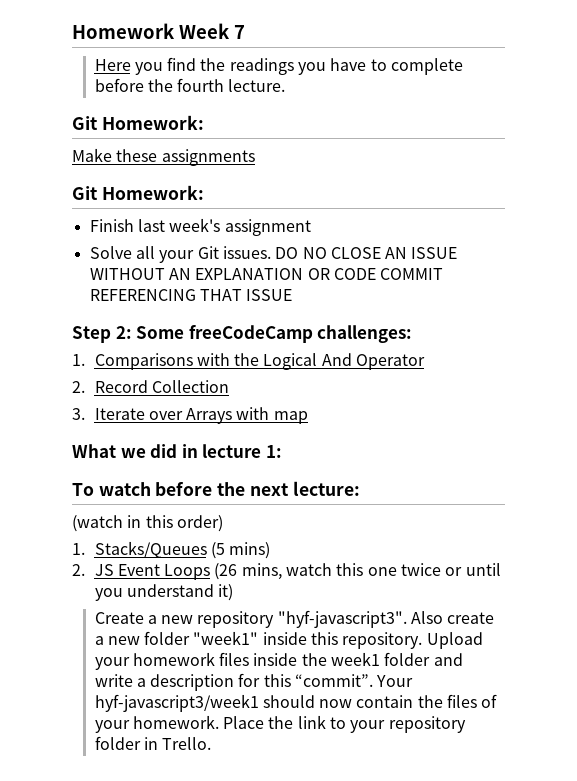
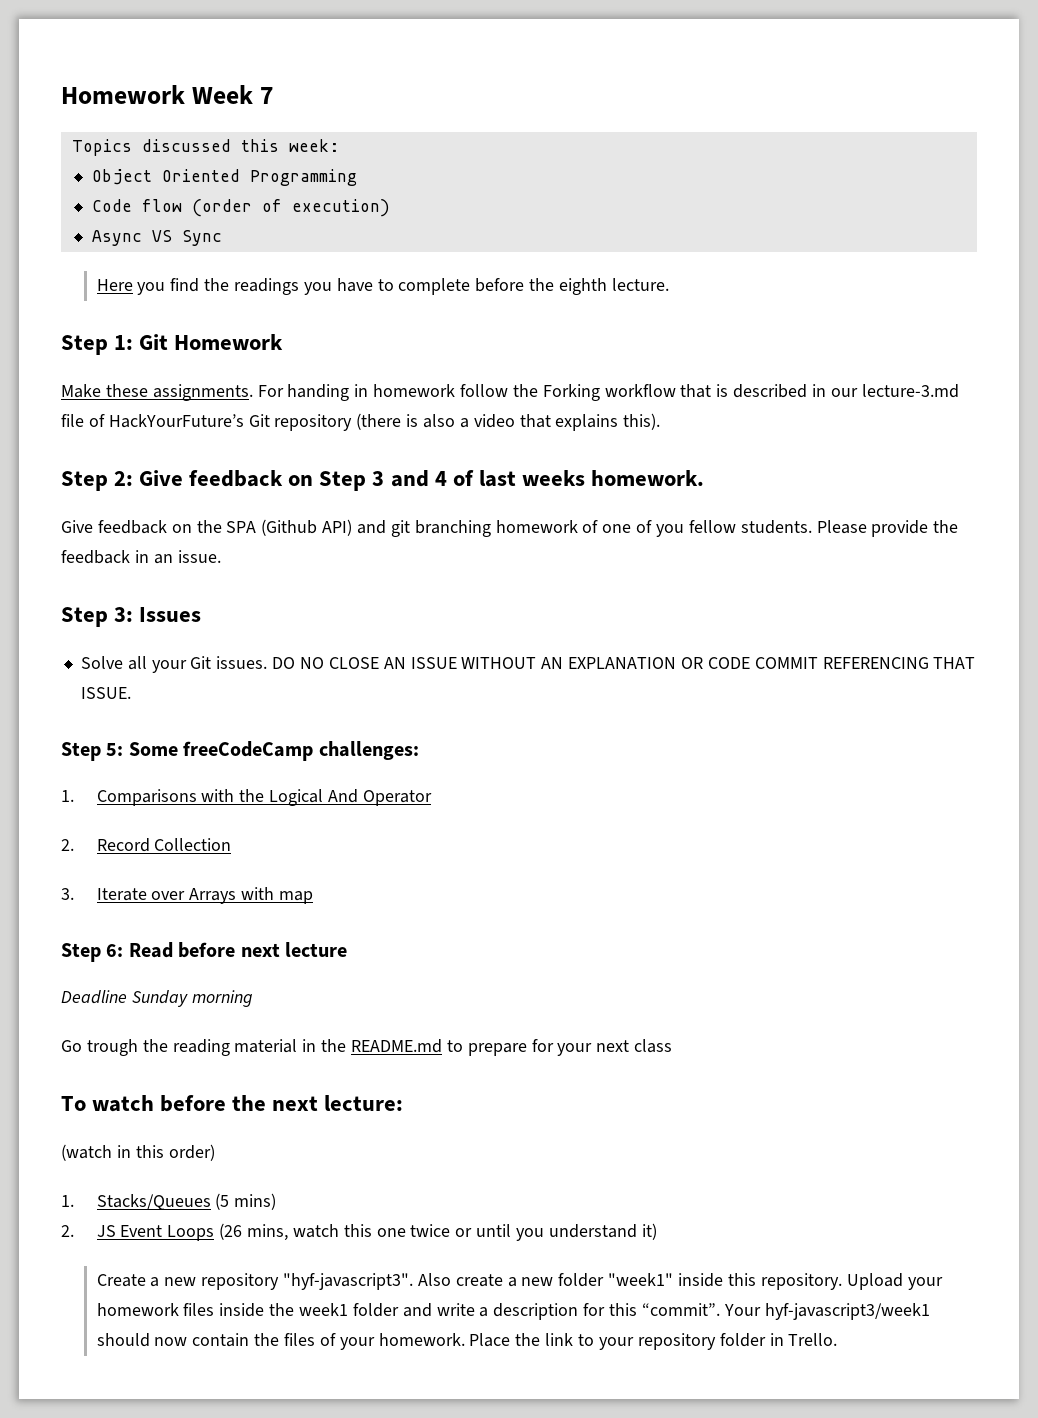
(245, 32) none -> [71,139,339,156] [91,169,357,186] [91,199,390,217] [91,230,222,246] // Topics discussed this week: // Object Oriented Programming // Code flow (order of execution) // Async VS Sync
[177,78,225,92] fourth -> [559,278,608,295] eighth
[72,115,204,130] [72,148,255,166] [72,185,204,200] [89,218,311,236] Git Homework: // Make these assignments // Git Homework: // Finish last week's assignment -> [61,334,284,355] [61,384,959,401] [61,413,661,431] [61,470,704,491] [61,519,959,537] [61,550,221,564] [61,607,202,627] Step 1: Git Homework // Make these assignments. For handing in homework follow the Forking workflow that is described in our lecture-3.md file of HackYourFuture’s Git repository (there is also a video that explains this). // Step 2: Give feedback on Step 3 and 4 of last weeks homework. // Give feedback on the SPA (Github API) and git branching homework of one of you fellow students. Please provide the feedback in an issue. // Step 3: Issues
[246,289,293,301] [72,326,132,343] ISSUE // Step 2: -> [80,687,131,699] [61,742,124,761] ISSUE. // Step 5:
[72,444,282,458] What we did in lecture 1: -> [61,942,347,962] [61,990,253,1007] [61,1039,673,1056] Step 6: Read before next lecture // Deadline Sunday morning // Go trough the reading material in the README.md to prepare for your next class

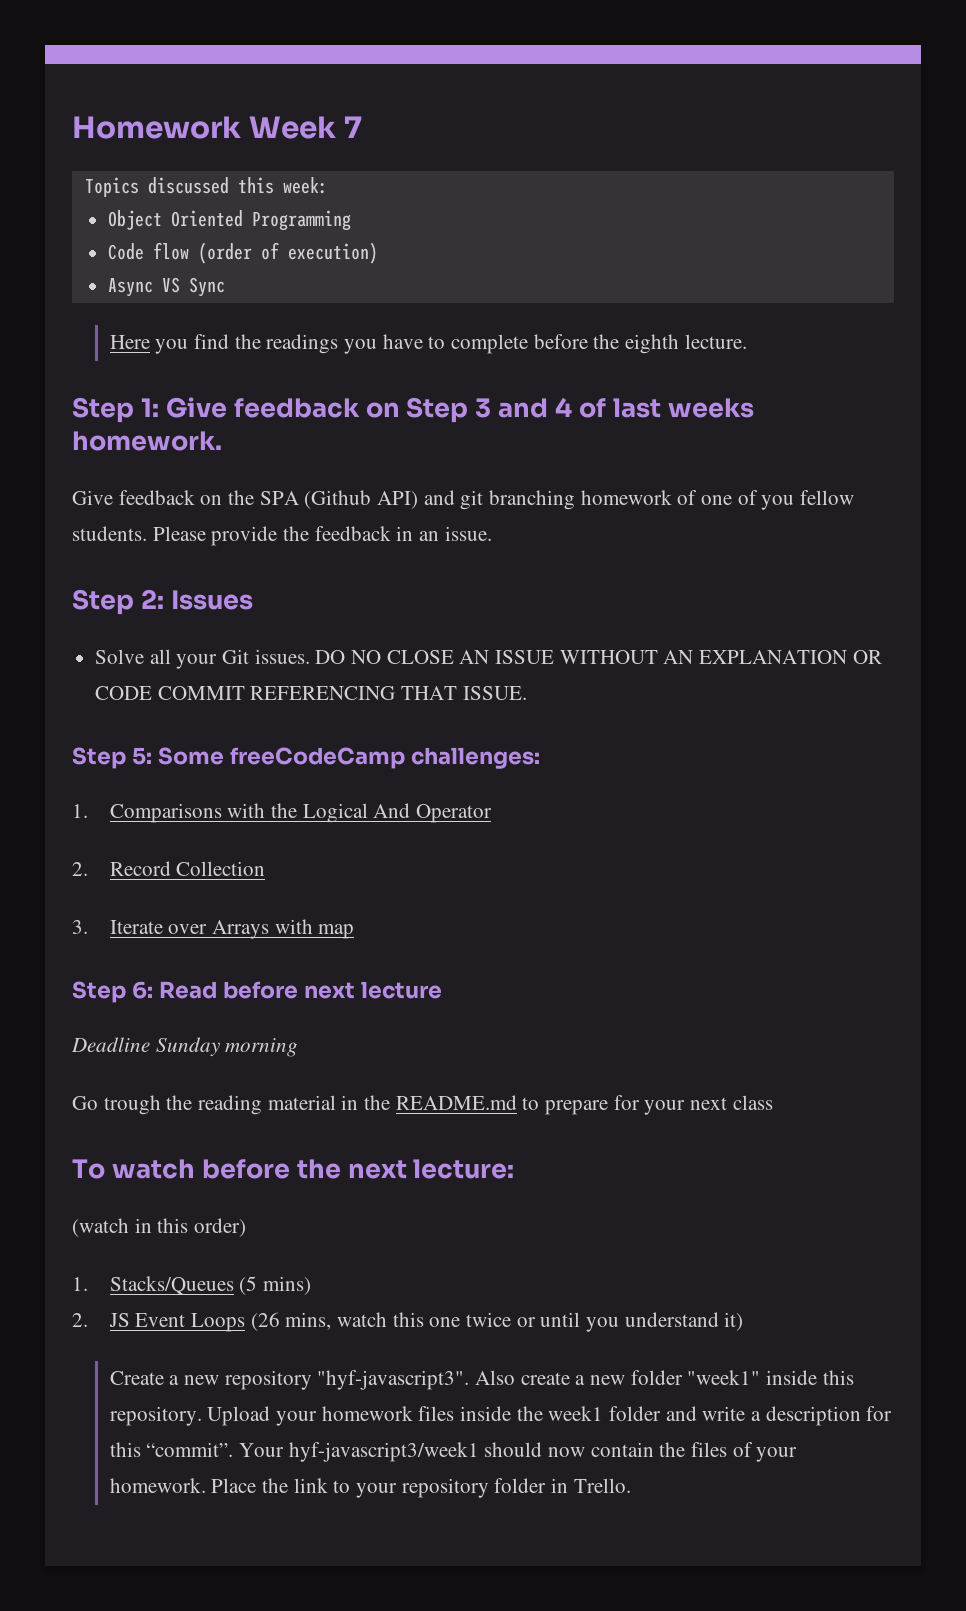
[139,334,284,350] [61,384,959,401] [61,413,661,431] [61,471,134,491] Git Homework // Make these assignments. For handing in homework follow the Forking workflow that is described in our lecture-3.md file of HackYourFuture’s Git repository (there is also a video that explains this). // Step 2: -> (159, 407) none
[114,607,134,622] 3: -> [140,589,164,609] 2:

